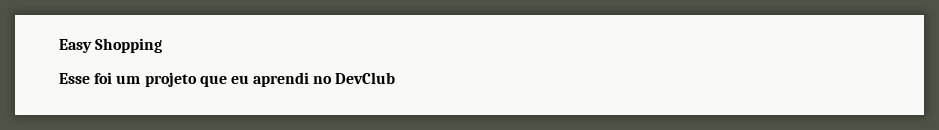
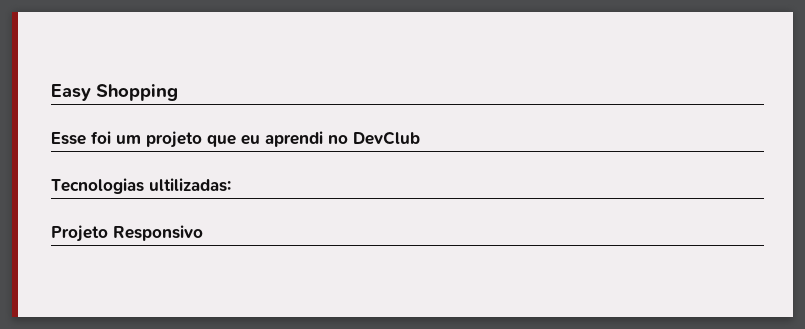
(396, 78) none -> [51,178,231,194] [51,225,203,242] // Tecnologias ultilizadas: // Projeto Responsivo

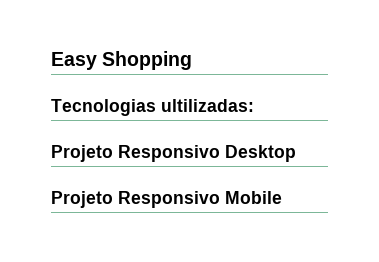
[51,131,420,148] // Esse foi um projeto que eu aprendi no DevClub -> (193, 60) none
(203, 233) none -> [225,145,296,162] [51,191,282,208] Desktop // Projeto Responsivo Mobile

